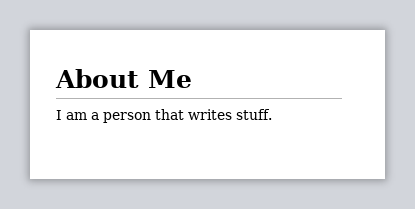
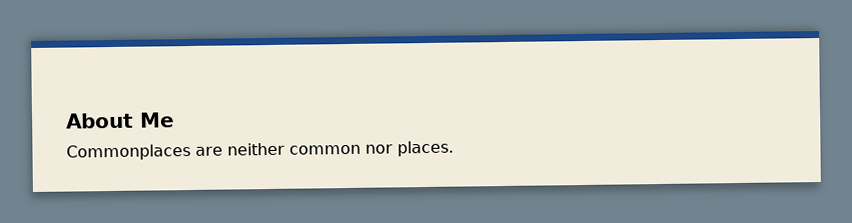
[56,109,272,123] I am a person that writes stuff. -> [66,140,454,161] Commonplaces are neither common nor places.

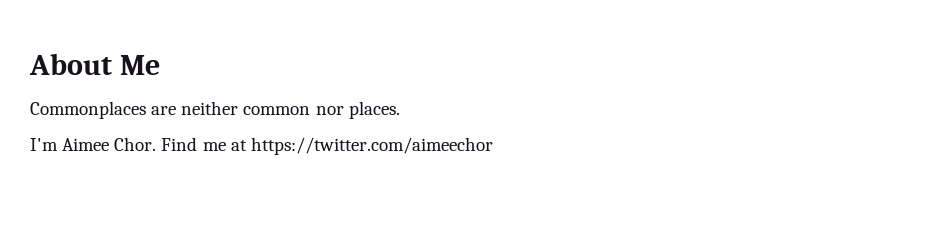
(454, 148) none -> [30,137,493,155] // I'm Aimee Chor. Find me at https://twitter.com/aimeechor

